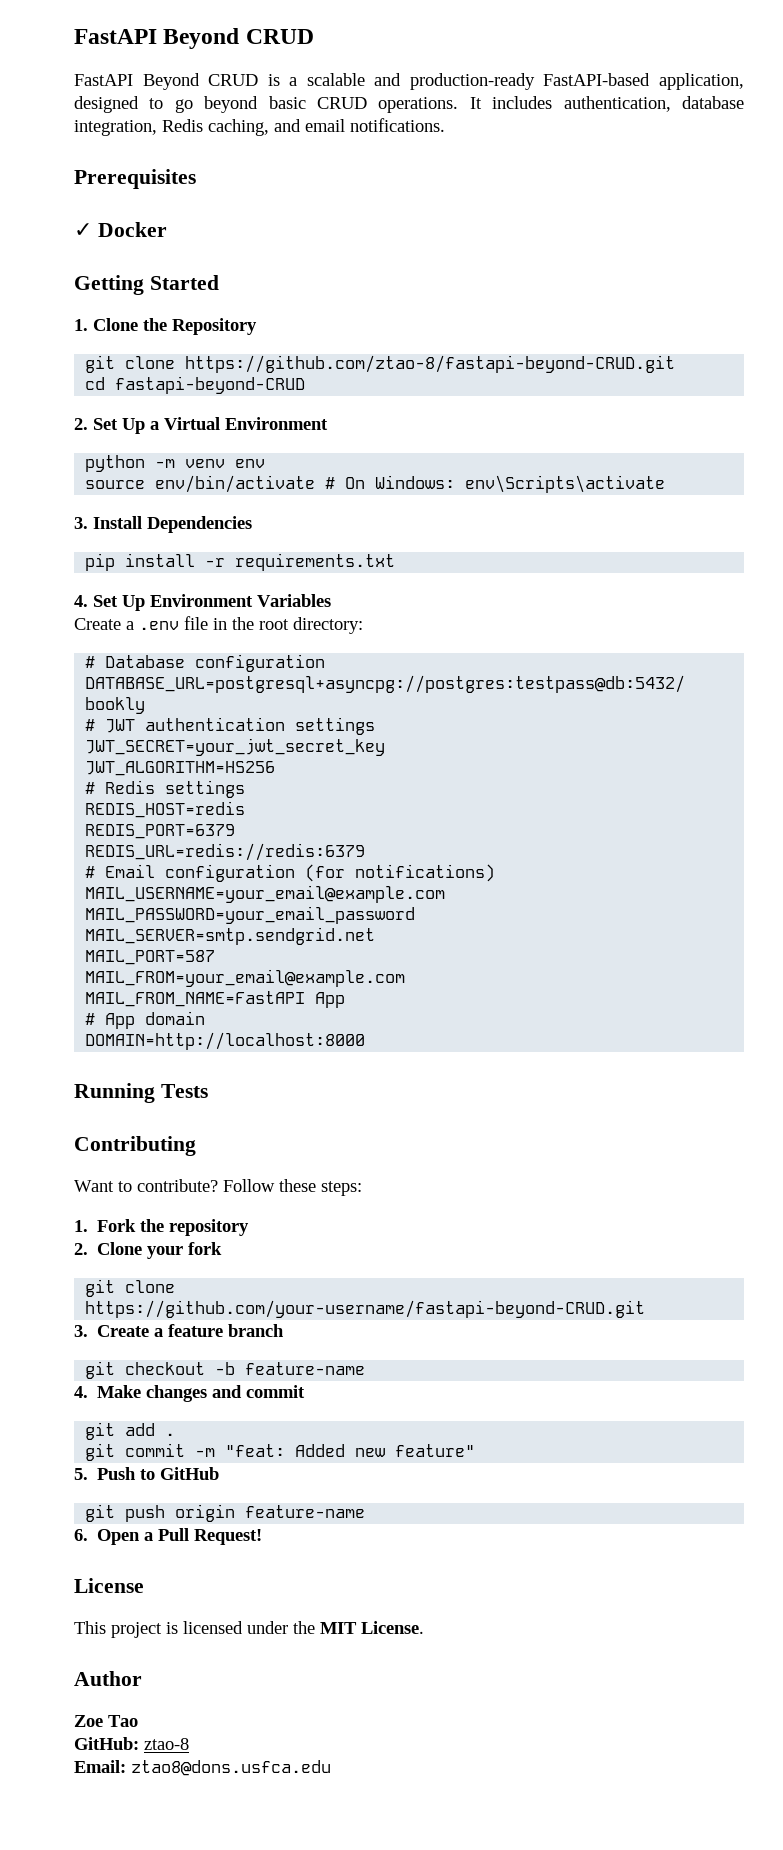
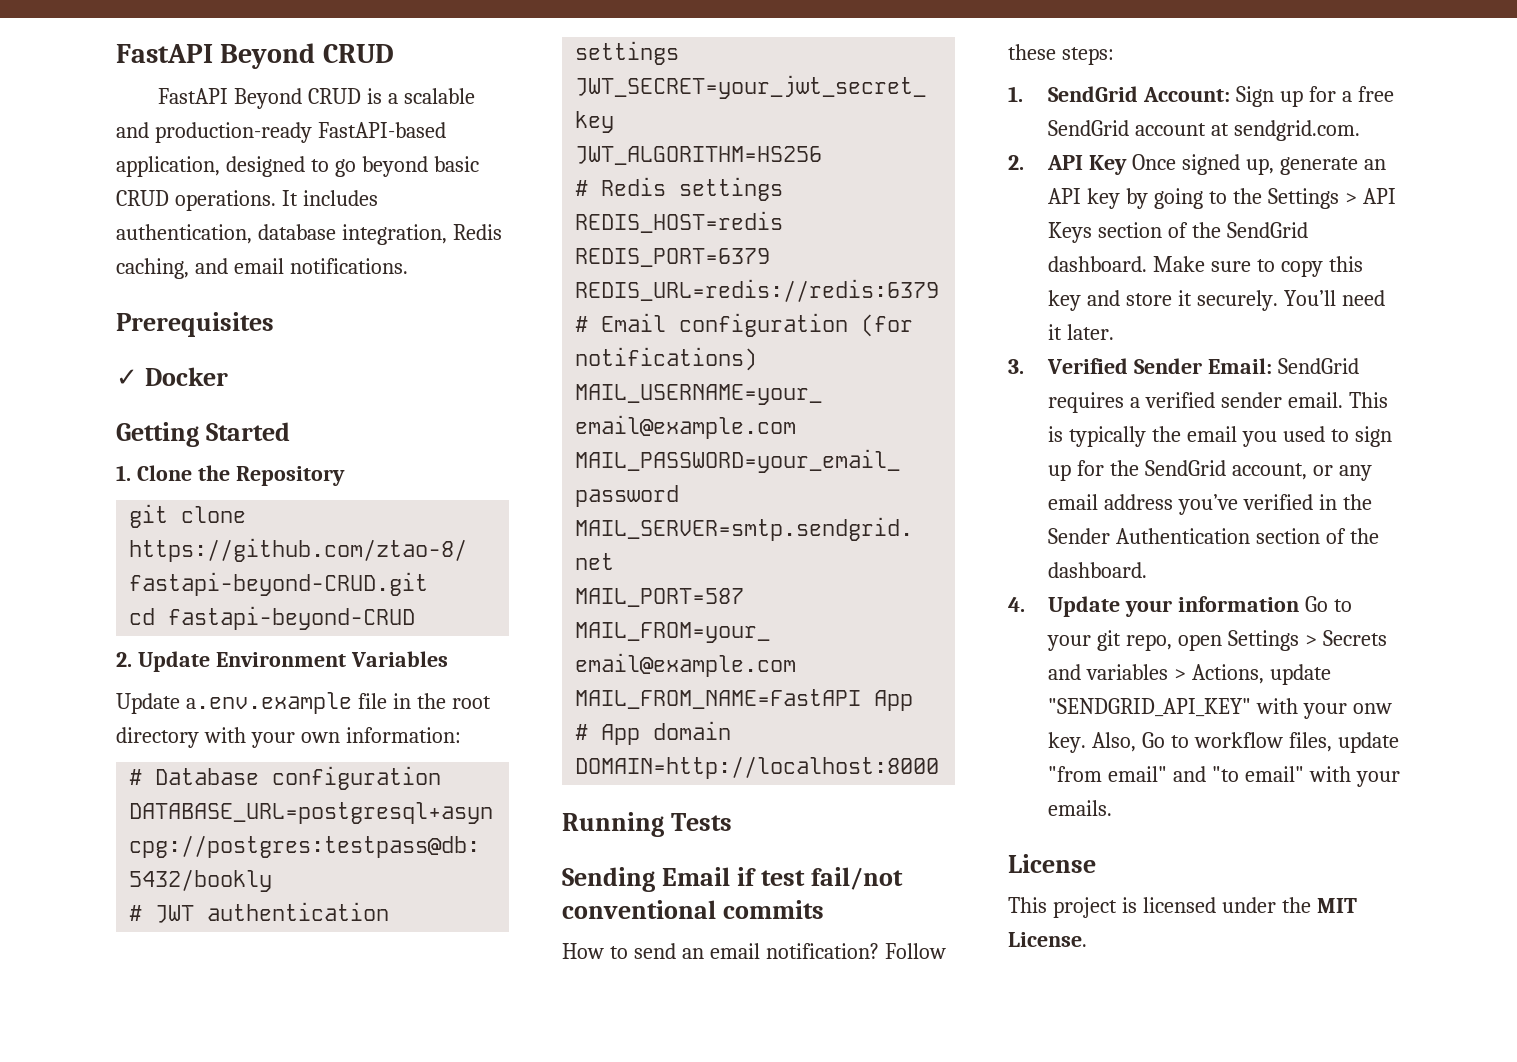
[93,417,328,434] [85,455,266,472] [85,475,666,493] [74,516,252,533] [85,553,396,571] [74,595,145,611] Set Up a Virtual Environment // python -m venv env // source env/bin/activate # On Windows: env\Scripts\activate // 3. Install Dependencies // pip install -r requirements.txt // 4. Set Up -> [137,651,210,672] Update
[74,618,179,630] Create a .env -> [116,692,352,714] Update a.env.example
[293,617,363,634] directory: -> [116,727,461,748] directory with your own information:
[74,1136,196,1156] [74,1179,362,1196] [74,1219,250,1236] [74,1242,223,1259] [85,1279,176,1297] [85,1300,646,1318] [74,1324,285,1337] [85,1361,366,1379] [74,1385,306,1402] [85,1422,176,1440] [85,1443,476,1461] [74,1467,220,1480] [85,1504,366,1522] [74,1528,263,1545] Contributing // Want to contribute? Follow these steps: // 1. Fork the repository // 2. Clone your fork // git clone https://github.com/your-username/fastapi-beyond-CRUD.git // 3. Create a feature branch // git checkout -b feature-name // 4. Make changes and commit // git add . // git commit -m "feat: Added new feature" // 5. Push to GitHub // git push origin feature-name // 6. Open a Pull Request! -> [562,867,903,892] [562,900,824,919] [562,943,946,959] [1008,44,1114,65] [1008,86,1394,107] [1048,120,1361,141] [1008,154,1386,175] [1048,188,1396,209] [1048,222,1309,243] [1048,256,1364,277] [1048,290,1385,311] [1048,324,1115,340] [1008,358,1360,374] [1048,392,1389,413] [1048,426,1392,447] [1048,460,1372,481] [1048,494,1373,515] [1048,528,1380,544] [1048,562,1148,578] [1008,596,1353,617] [1047,630,1387,651] [1048,664,1332,685] [1048,698,1393,719] [1048,732,1399,753] [1048,766,1400,787] [1048,800,1113,816] Sending Email if test fail/not conventional commits // How to send an email notification? Follow these steps: // 1. SendGrid Account: Sign up for a free SendGrid account at sendgrid.com. // 2. API Key Once signed up, generate an API key by going to the Settings > API Keys section of the SendGrid dashboard. Make sure to copy this key and store it securely. You’ll need it later. // 3. Verified Sender Email: SendGrid requires a verified sender email. This is typically the email you used to sign up for the SendGrid account, or any email address you’ve verified in the Sender Authentication section of the dashboard. // 4. Update your information Go to your git repo, open Settings > Secrets and variables > Actions, update "SENDGRID_API_KEY" with your onw key. Also, Go to workflow files, update "from email" and "to email" with your emails.
[74,1671,142,1686] [74,1715,138,1727] [74,1737,189,1750] [74,1760,331,1776] // Author // Zoe Tao // GitHub: ztao-8 // Email: ztao8@dons.usfca.edu -> (1087, 939) none

